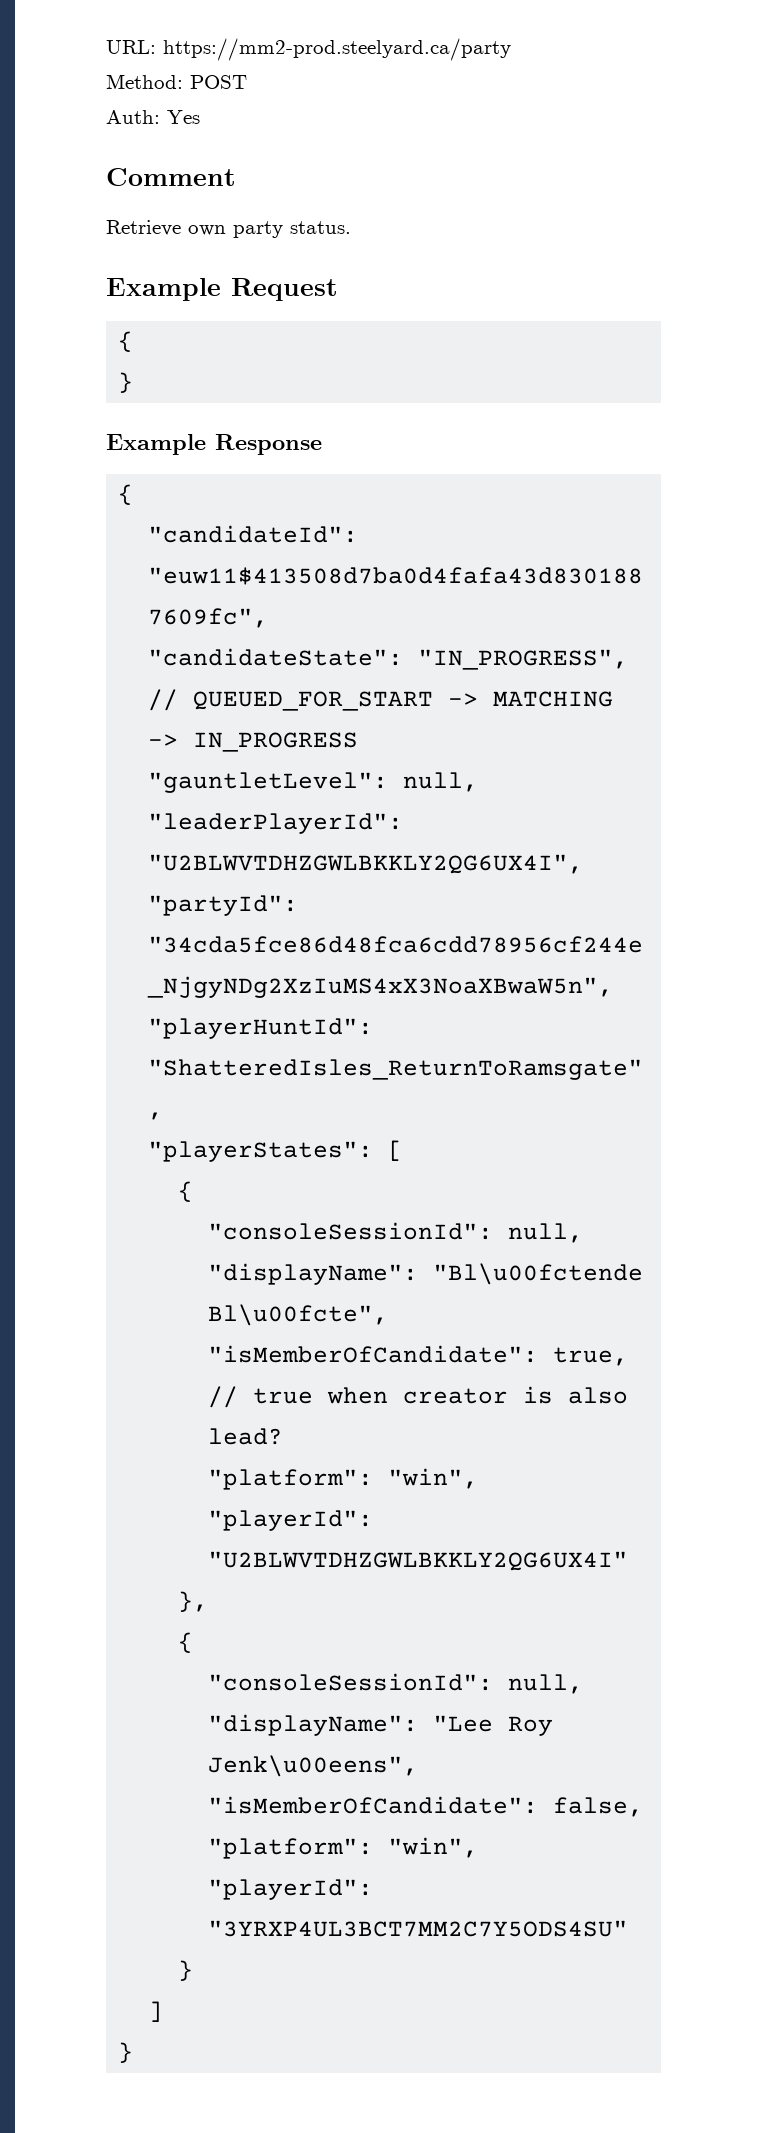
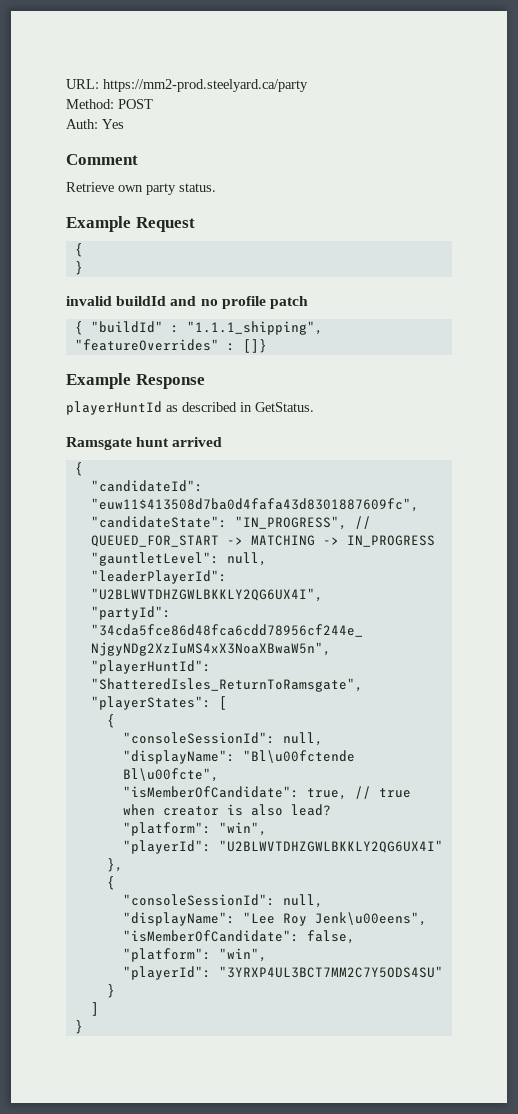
[106,434,322,455] Example Response -> [66,296,308,309] [74,321,323,335] [74,339,267,353] [66,373,205,389] [66,401,314,415] [66,437,223,450] invalid buildId and no profile patch // { "buildId" : "1.1.1_shipping", "featureOverrides" : []} // Example Response // playerHuntId as described in GetStatus. // Ramsgate hunt arrived

